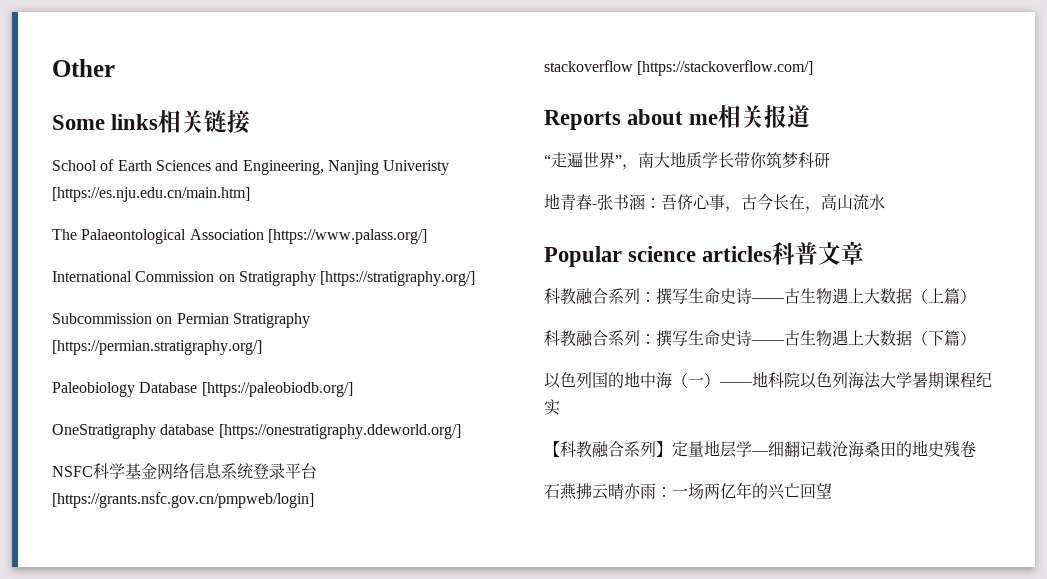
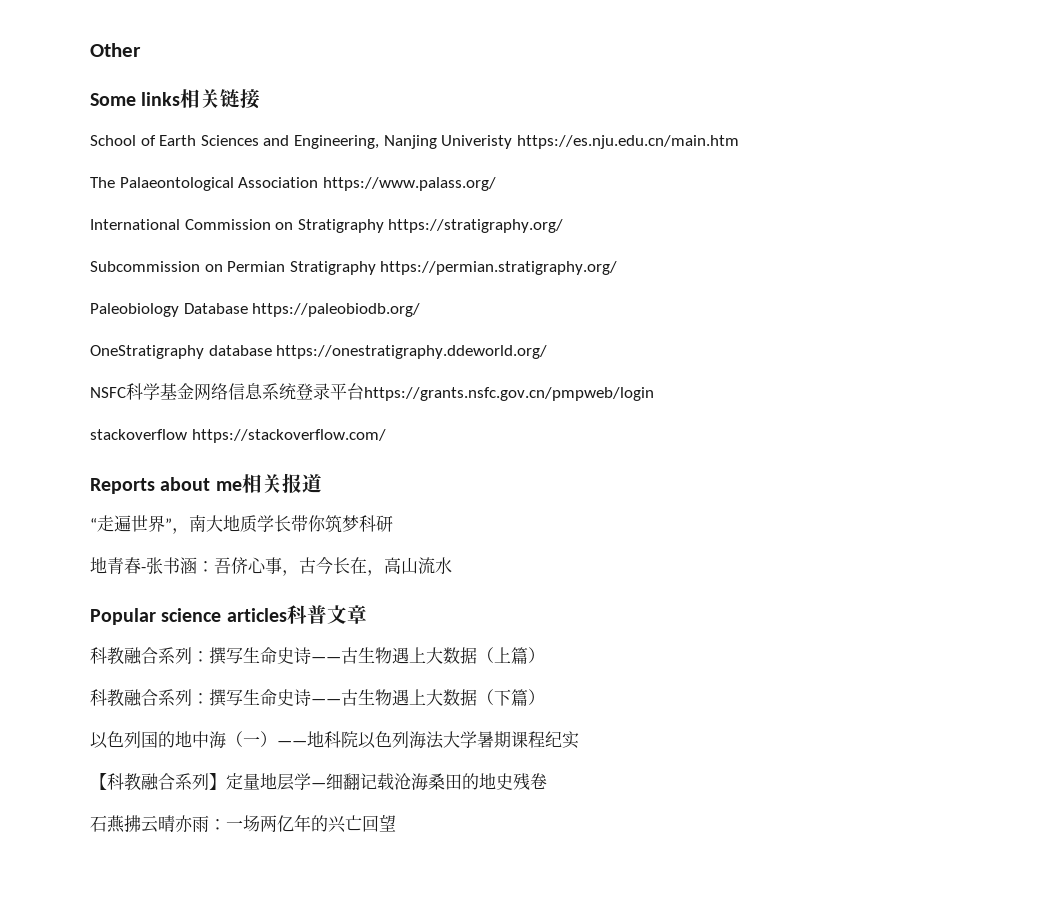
[52,187,250,202] [https://es.nju.edu.cn/main.htm] -> [516,135,739,149] https://es.nju.edu.cn/main.htm
[267,229,427,244] [https://www.palass.org/] -> [322,177,496,191] https://www.palass.org/
[320,271,476,286] [https://stratigraphy.org/] -> [388,219,564,233] https://stratigraphy.org/
[52,340,262,355] [https://permian.stratigraphy.org/] -> [380,261,618,275] https://permian.stratigraphy.org/
[201,382,353,397] [https://paleobiodb.org/] -> [252,303,421,317] https://paleobiodb.org/
[218,424,461,439] [https://onestratigraphy.ddeworld.org/] -> [276,345,548,359] https://onestratigraphy.ddeworld.org/
[52,492,314,508] [https://grants.nsfc.gov.cn/pmpweb/login] -> [364,387,654,401] https://grants.nsfc.gov.cn/pmpweb/login
[637,60,814,76] [https://stackoverflow.com/] -> [191,429,386,443] https://stackoverflow.com/

